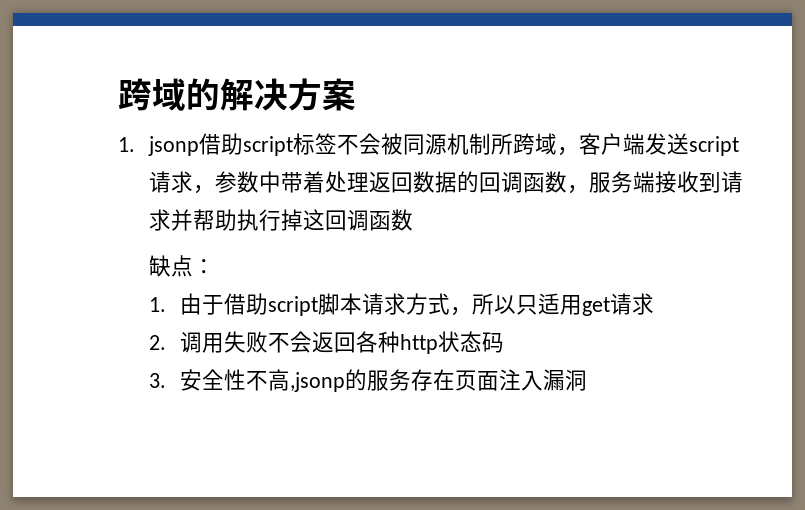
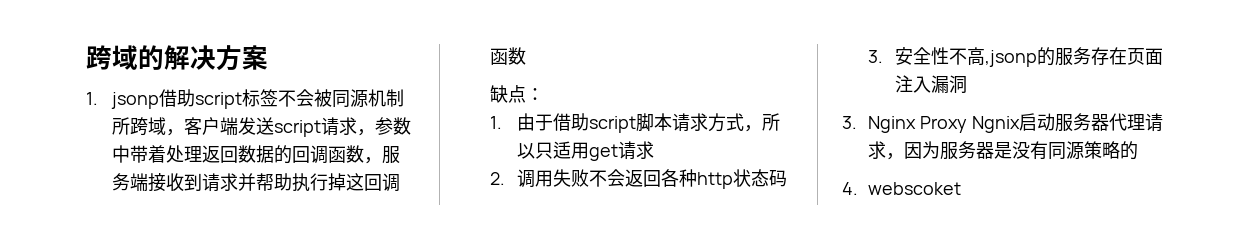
(587, 380) none -> [842,113,1164,133] [868,141,1139,160] [842,182,962,195] // 3. Nginx Proxy Ngnix启动服务器代理请求，因为服务器是没有同源策略的 // 4. webscoket

